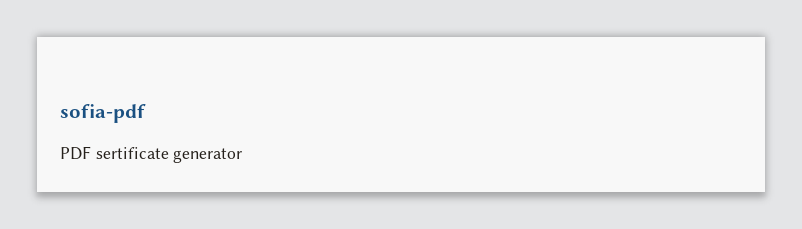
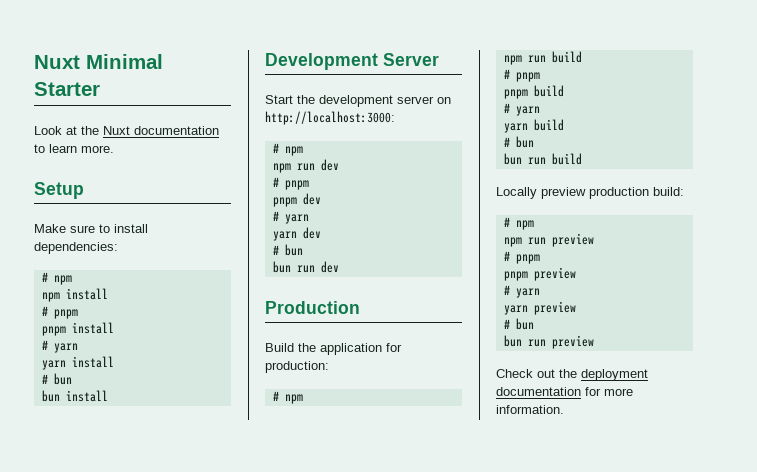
[60,104,146,123] [60,146,243,163] sofia-pdf // PDF sertificate generator -> [34,54,163,69] [34,82,100,96] [34,126,219,135] [34,144,114,153] [34,182,84,199] [34,224,148,233] [34,242,118,254] [41,272,72,285] [41,288,108,302] [41,306,78,319] [41,322,114,336] [41,340,78,353] [41,356,114,370] [41,373,72,385] [41,390,108,402] [265,53,439,70] [265,95,451,107] [265,111,395,125] [272,143,303,156] [272,159,339,173] [272,177,309,190] [272,193,321,207] [272,211,309,224] [272,227,321,241] [272,244,303,256] [272,261,339,273] [265,301,360,314] [265,343,402,355] [265,361,329,373] [272,391,303,404] [503,51,582,65] [503,69,540,82] [503,85,564,99] [503,103,540,116] [503,119,564,133] [503,136,534,148] [503,153,582,165] [496,187,684,199] [503,217,534,230] [503,233,594,247] [503,251,540,264] [503,267,576,281] [503,285,540,298] [503,301,576,315] [503,318,534,330] [503,335,594,349] [496,369,648,381] [496,387,633,396] [496,405,564,414] Nuxt Minimal Starter // Look at the Nuxt documentation to learn more. // Setup // Make sure to install dependencies: // # npm // npm install // # pnpm // pnpm install // # yarn // yarn install // # bun // bun install // Development Server // Start the development server on http://localhost:3000: // # npm // npm run dev // # pnpm // pnpm dev // # yarn // yarn dev // # bun // bun run dev // Production // Build the application for production: // # npm // npm run build // # pnpm // pnpm build // # yarn // yarn build // # bun // bun run build // Locally preview production build: // # npm // npm run preview // # pnpm // pnpm preview // # yarn // yarn preview // # bun // bun run preview // Check out the deployment documentation for more information.

